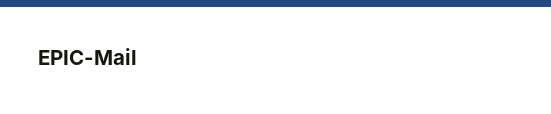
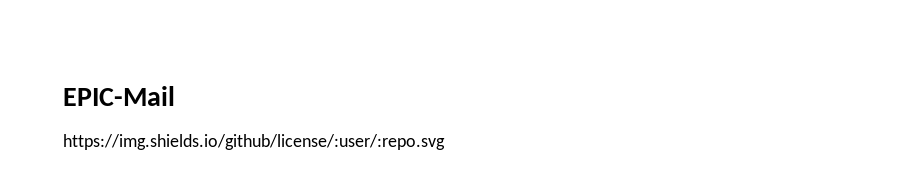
(137, 56) none -> [63,134,445,150] // https://img.shields.io/github/license/:user/:repo.svg

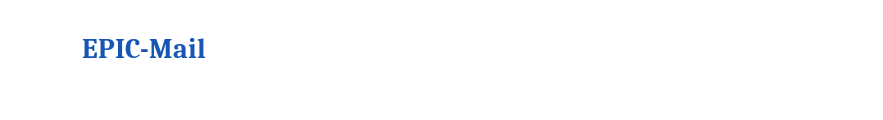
[63,134,445,150] // https://img.shields.io/github/license/:user/:repo.svg -> (206, 48) none

